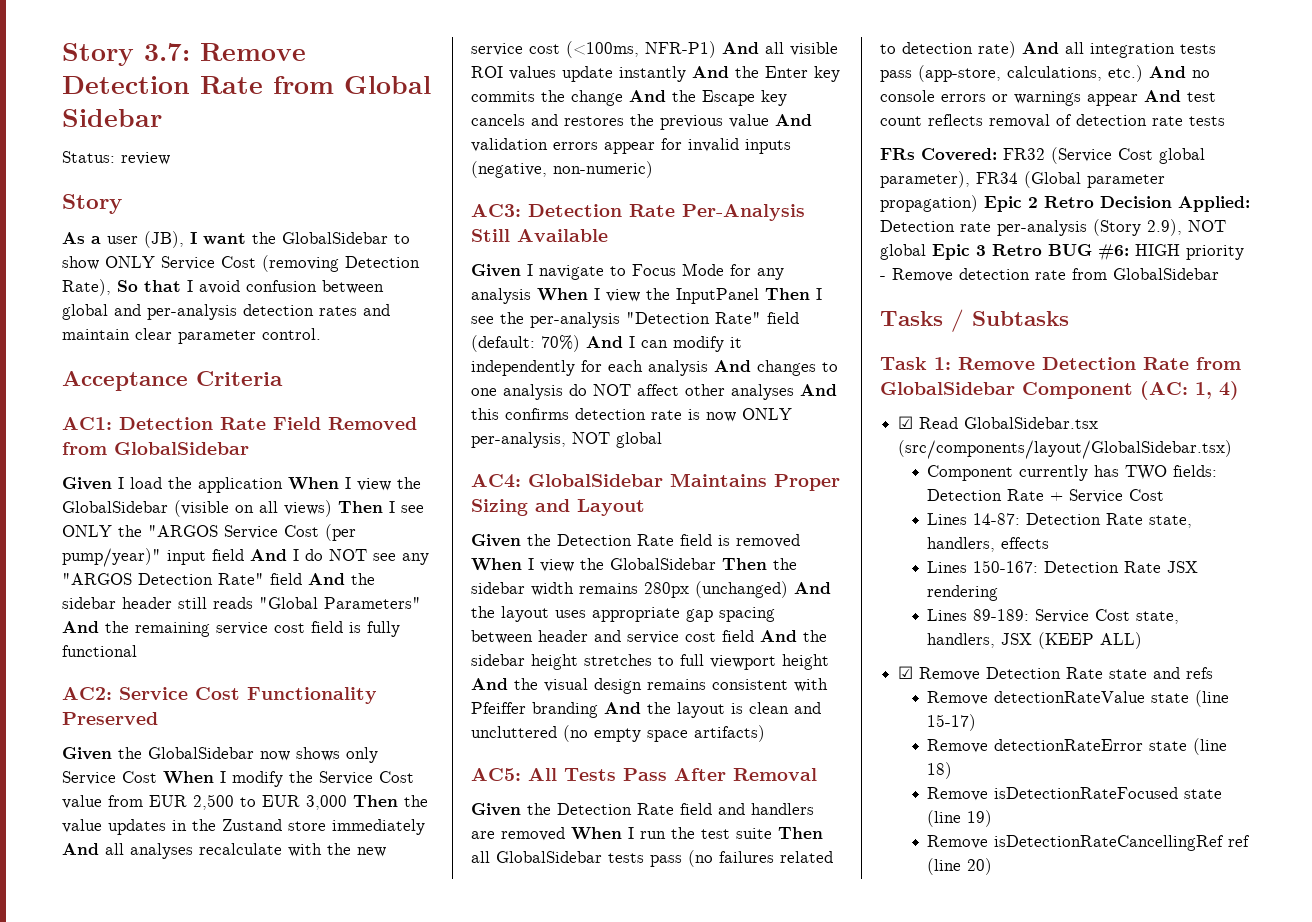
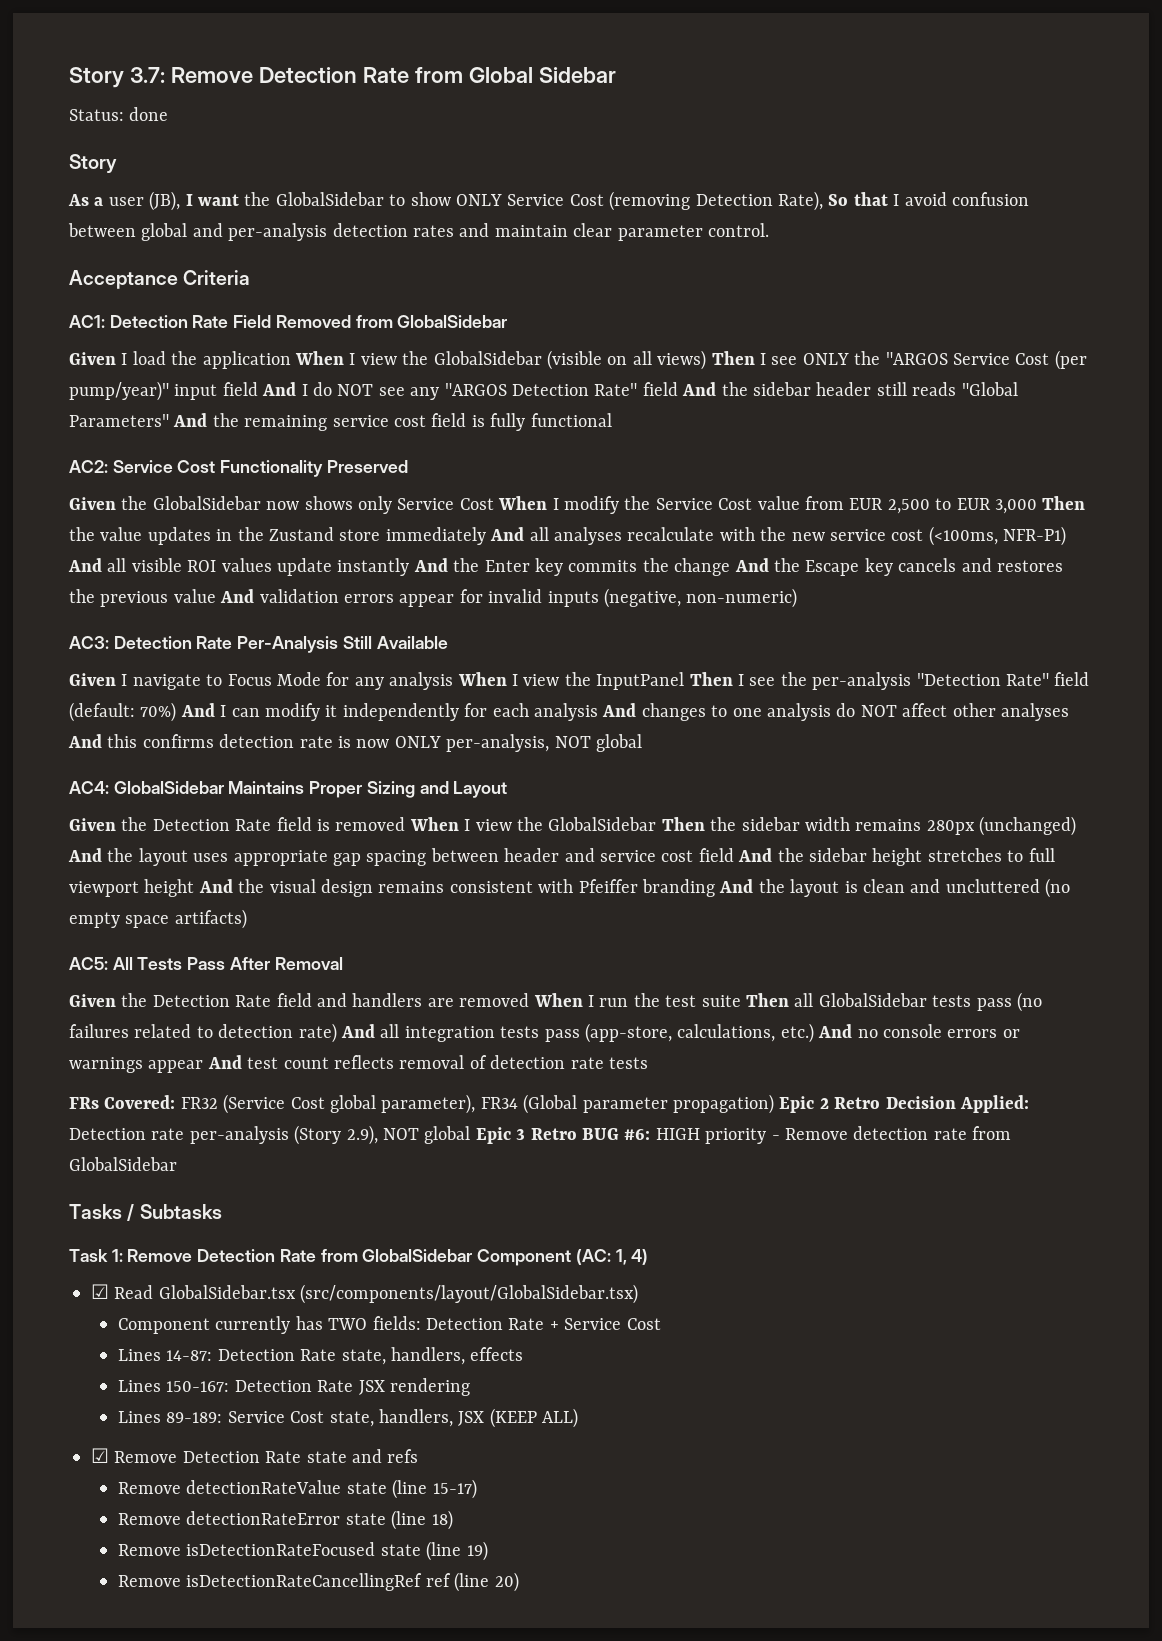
[121,152,170,165] review -> [129,107,169,121] done

